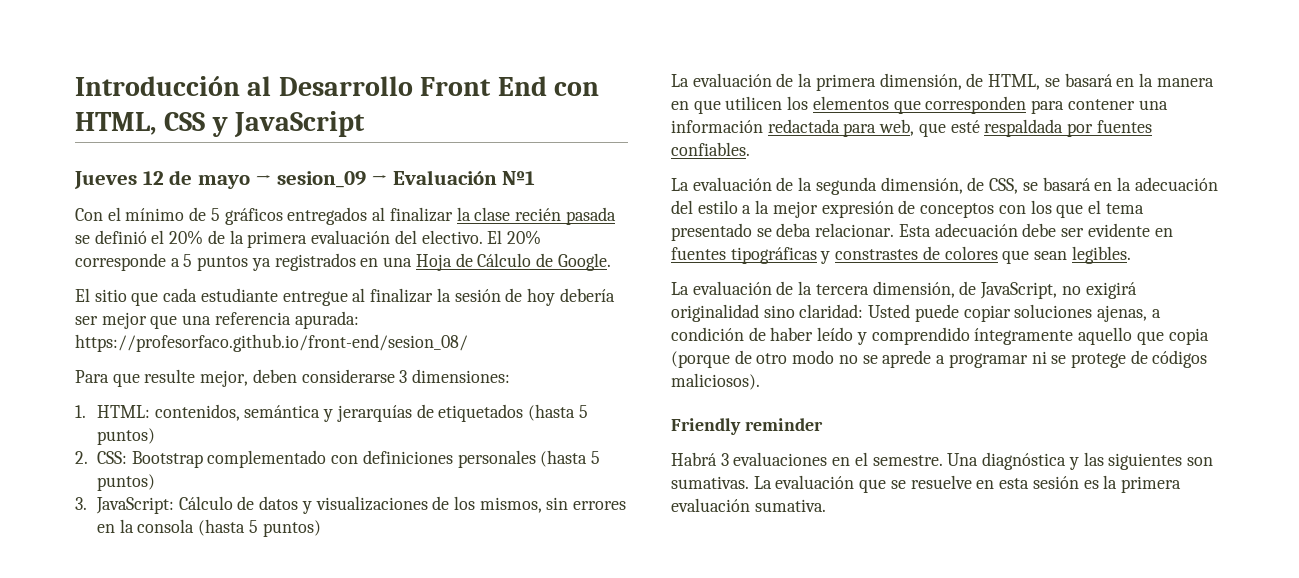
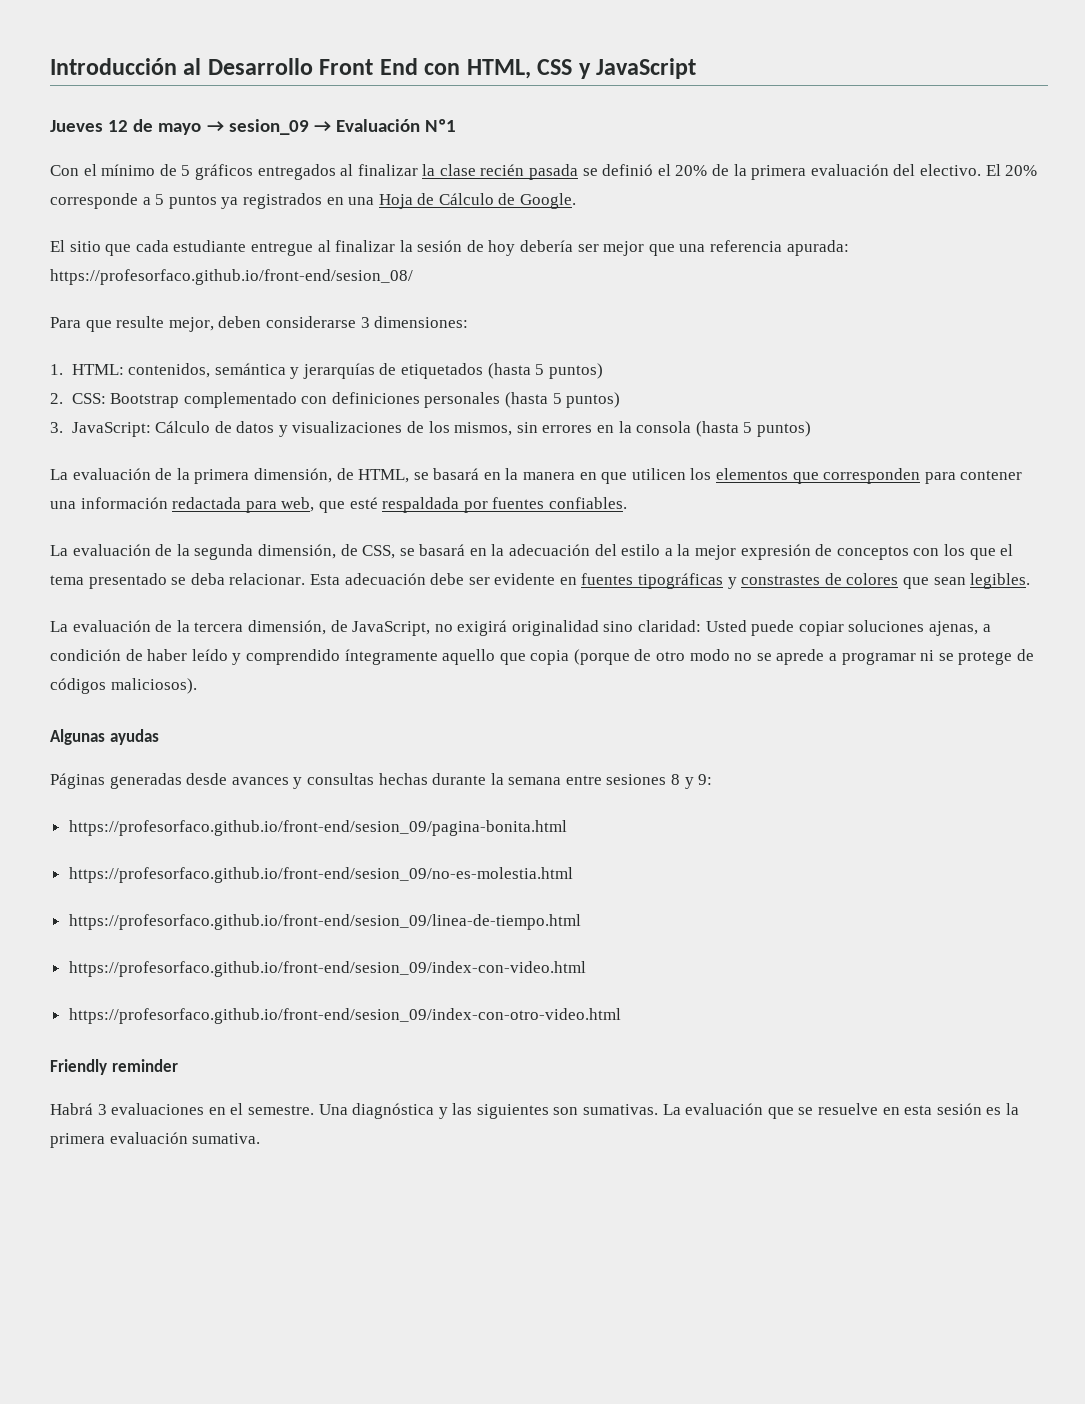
(760, 381) none -> [50,729,159,745] [50,773,713,789] [68,820,567,836] [68,867,573,883] [68,914,581,930] [68,961,586,977] [68,1008,621,1024] // Algunas ayudas // Páginas generadas desde avances y consultas hechas durante la semana entre sesiones 8 y 9: // https://profesorfaco.github.io/front-end/sesion_09/pagina-bonita.html // https://profesorfaco.github.io/front-end/sesion_09/no-es-molestia.html // https://profesorfaco.github.io/front-end/sesion_09/linea-de-tiempo.html // https://profesorfaco.github.io/front-end/sesion_09/index-con-video.html // https://profesorfaco.github.io/front-end/sesion_09/index-con-otro-video.html

